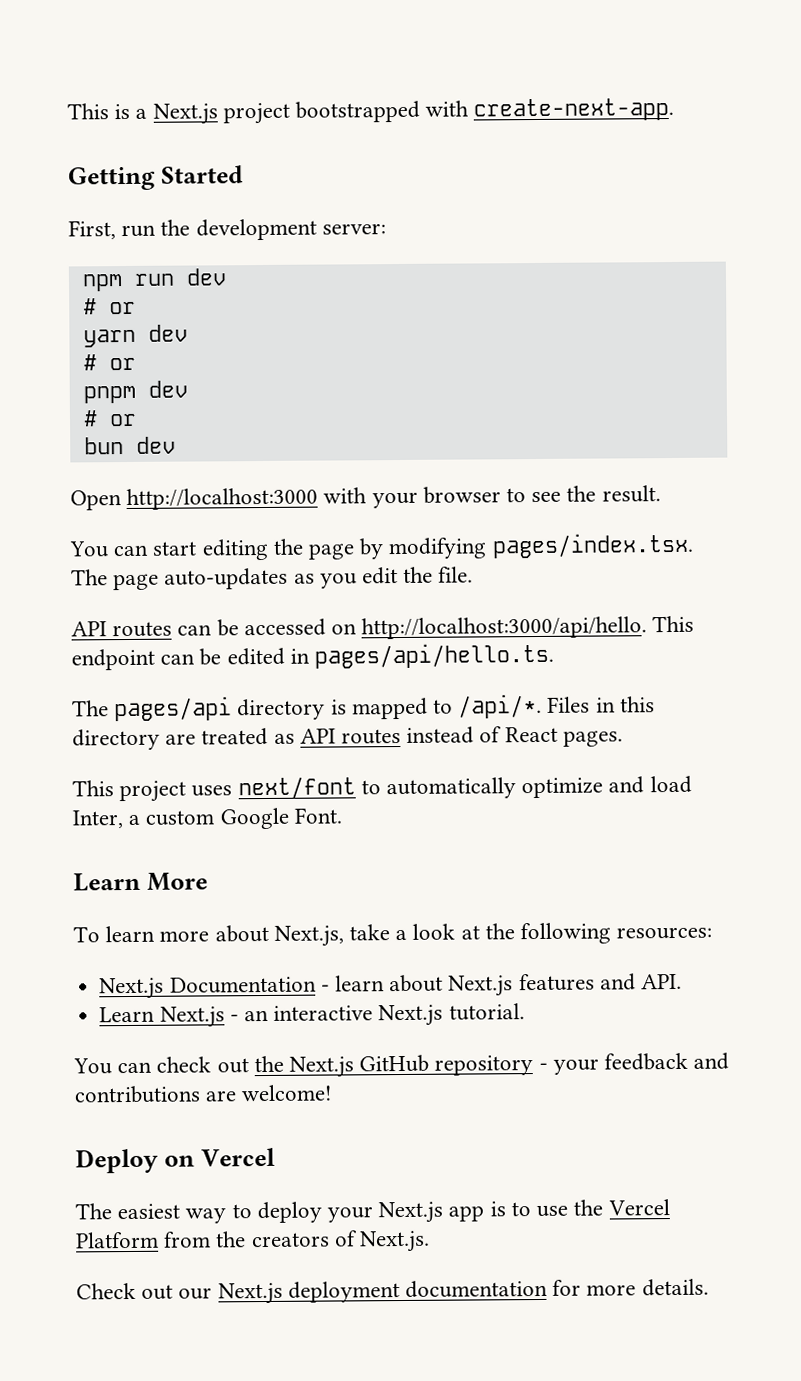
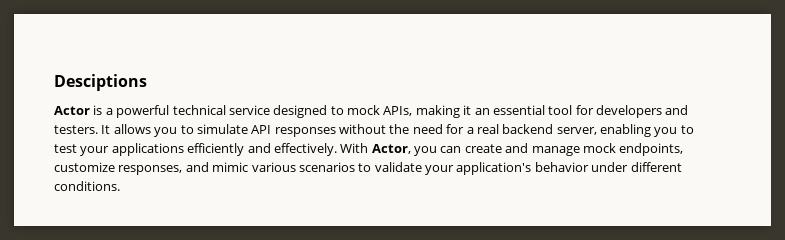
[67,97,675,125] [68,165,244,191] [68,218,386,241] [81,268,227,292] [82,298,136,315] [82,324,188,348] [82,354,136,371] [82,380,188,404] [82,410,137,427] [83,436,176,455] [70,485,661,511] [69,532,694,561] [71,566,474,591] [71,615,695,640] [71,642,555,671] [72,693,655,722] [72,726,623,751] [72,775,692,803] [72,807,342,830] [73,872,208,892] [73,922,713,947] [99,973,682,1000] [99,1003,525,1028] [73,1052,730,1078] [74,1084,334,1104] [75,1147,275,1174] [75,1199,670,1224] [75,1230,431,1253] [76,1278,709,1305] This is a Next.js project bootstrapped with create-next-app. // Getting Started // First, run the development server: // npm run dev // # or // yarn dev // # or // pnpm dev // # or // bun dev // Open http://localhost:3000 with your browser to see the result. // You can start editing the page by modifying pages/index.tsx. The page auto-updates as you edit the file. // API routes can be accessed on http://localhost:3000/api/hello. This endpoint can be edited in pages/api/hello.ts. // The pages/api directory is mapped to /api/*. Files in this directory are treated as API routes instead of React pages. // This project uses next/font to automatically optimize and load Inter, a custom Google Font. // Learn More // To learn more about Next.js, take a look at the following resources: // Next.js Documentation - learn about Next.js features and API. // Learn Next.js - an interactive Next.js tutorial. // You can check out the Next.js GitHub repository - your feedback and contributions are welcome! // Deploy on Vercel // The easiest way to deploy your Next.js app is to use the Vercel Platform from the creators of Next.js. // Check out our Next.js deployment documentation for more details. -> [54,74,147,91] [54,105,689,118] [54,124,694,137] [54,143,684,156] [54,162,682,175] [54,181,120,191] Desciptions // Actor is a powerful technical service designed to mock APIs, making it an essential tool for developers and testers. It allows you to simulate API responses without the need for a real backend server, enabling you to test your applications efficiently and effectively. With Actor, you can create and manage mock endpoints, customize responses, and mimic various scenarios to validate your application's behavior under different conditions.

